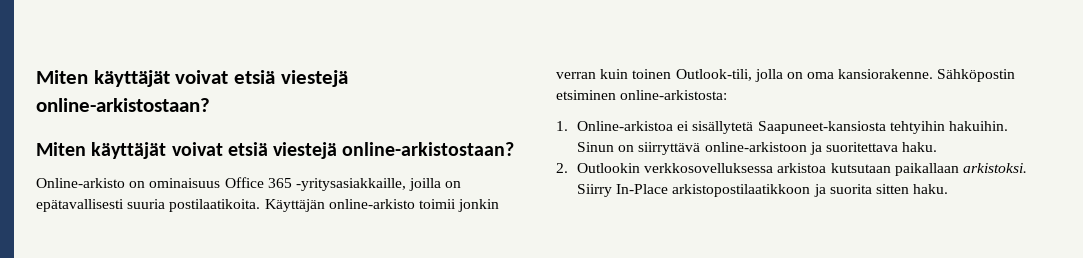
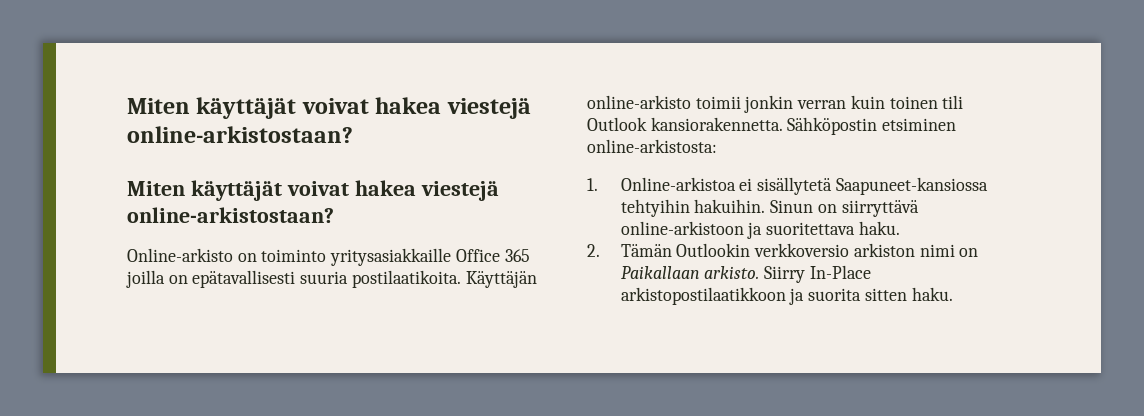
[36,70,276,87] Miten käyttäjät voivat etsiä -> [127,97,442,119] Miten käyttäjät voivat hakea
[227,142,268,156] etsiä -> [354,180,416,196] hakea
[149,178,221,188] ominaisuus -> [261,248,452,266] toiminto yritysasiakkaille
[295,178,406,191] -yritysasiakkaille, -> (530, 255) none
[675,69,934,82] Outlook-tili, jolla on oma kansiorakenne. -> [942,95,964,109] [587,117,783,131] tili Outlook kansiorakennetta.
[757,121,886,134] Saapuneet-kansiosta -> [835,177,988,195] Saapuneet-kansiossa
[577,163,1028,176] Outlookin verkkosovelluksessa arkistoa kutsutaan paikallaan arkistoksi. -> [620,243,979,257] [620,266,760,279] Tämän Outlookin verkkoversio arkiston nimi on Paikallaan arkisto.

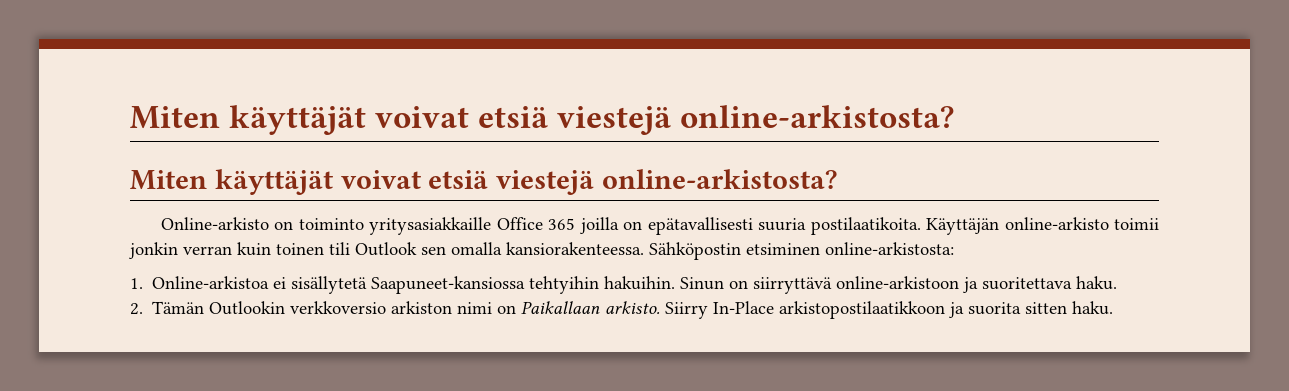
[127,97,531,119] [127,126,353,143] [127,180,499,201] [127,207,334,223] Miten käyttäjät voivat hakea viestejä online-arkistostaan? // Miten käyttäjät voivat hakea viestejä online-arkistostaan? -> [130,105,955,135] [130,169,838,195] Miten käyttäjät voivat etsiä viestejä online-arkistosta? // Miten käyttäjät voivat etsiä viestejä online-arkistosta?
[650,117,783,131] kansiorakennetta. -> [421,242,644,255] sen omalla kansiorakenteessa.

